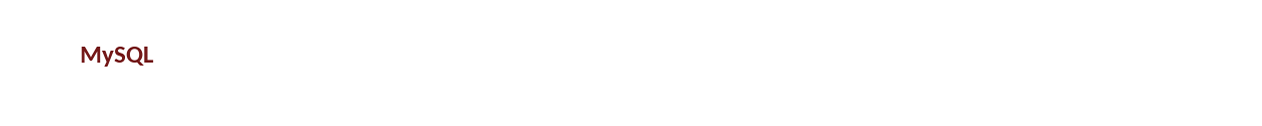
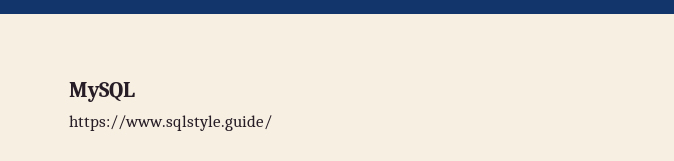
(155, 56) none -> [69,115,272,131] // https://www.sqlstyle.guide/

